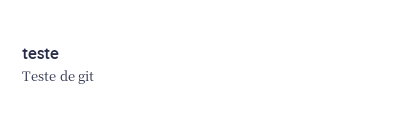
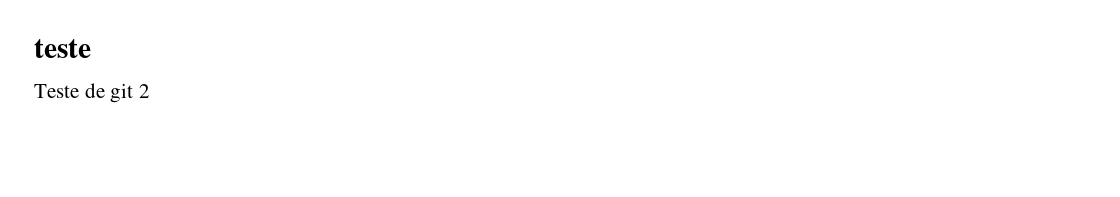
(95, 77) none -> [139,84,151,98] 2

